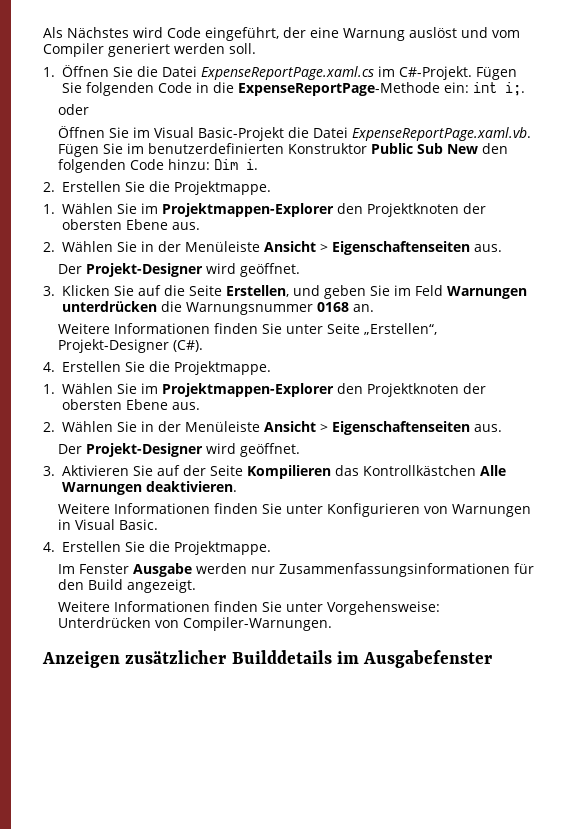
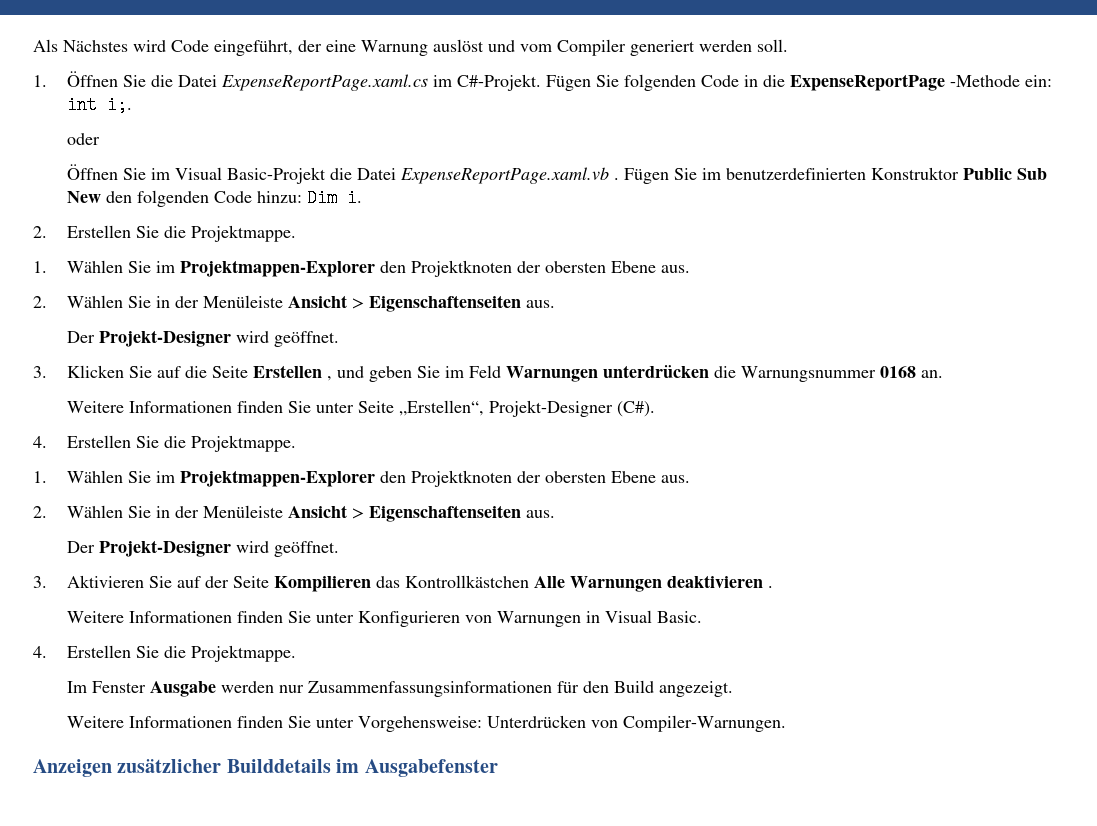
[237,82,440,96] ExpenseReportPage-Methode -> [790,74,1021,91] ExpenseReportPage -Methode
[352,127,532,141] ExpenseReportPage.xaml.vb. -> [400,167,620,184] ExpenseReportPage.xaml.vb .
[225,285,289,297] Erstellen, -> [253,365,333,381] Erstellen ,
[145,481,237,492] deaktivieren. -> [667,575,774,588] deaktivieren .

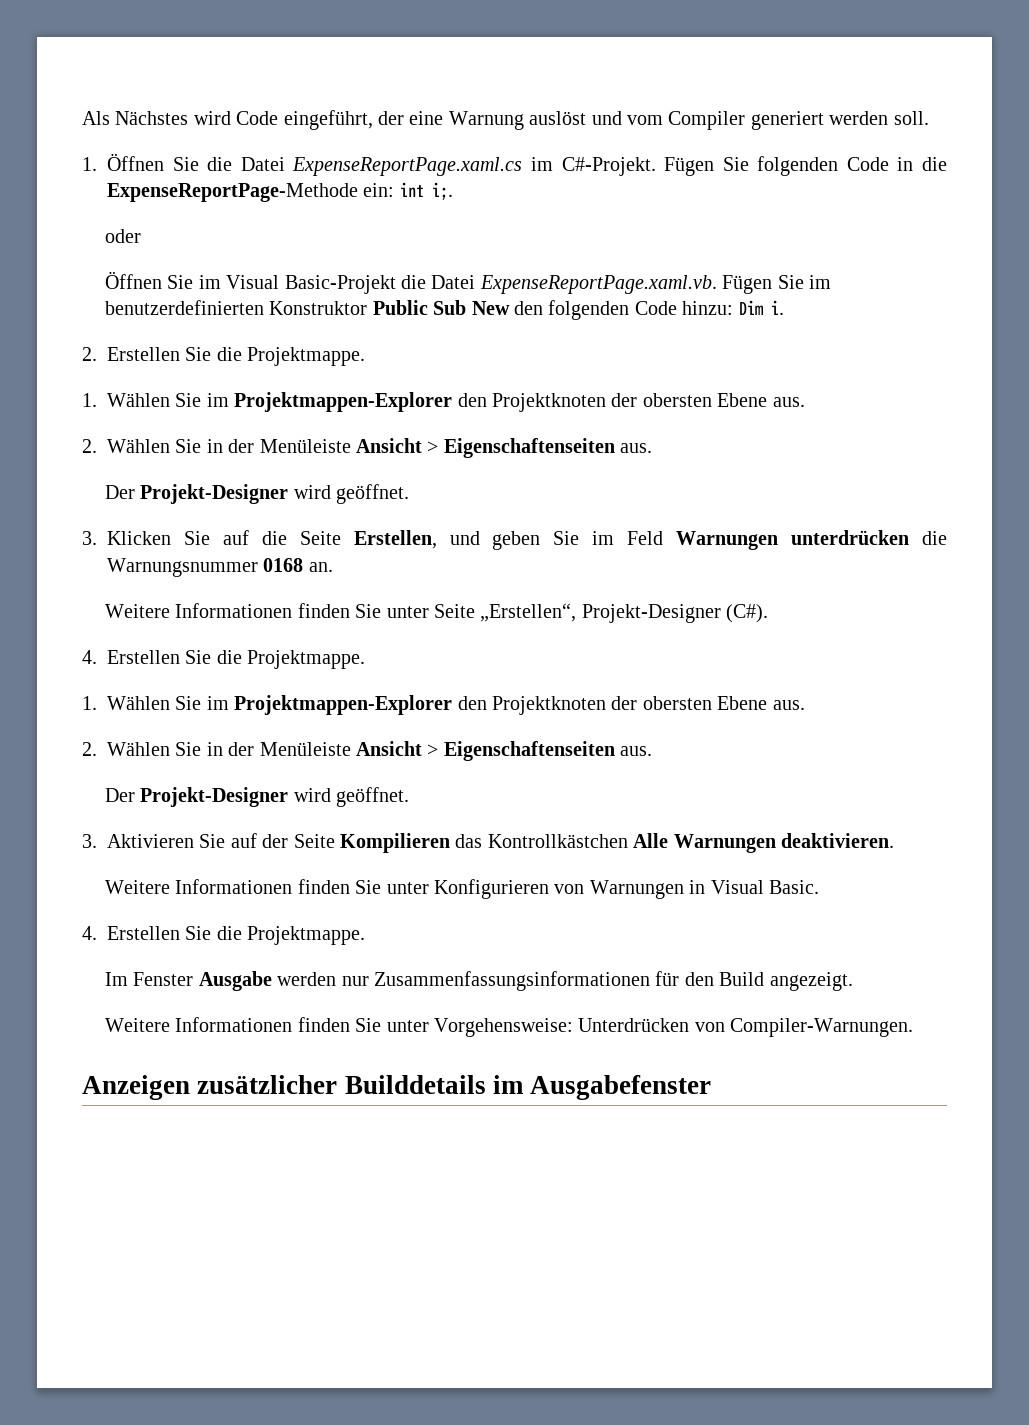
[790,74,1021,91] ExpenseReportPage -Methode -> [107,183,358,202] ExpenseReportPage-Methode
[400,167,620,184] ExpenseReportPage.xaml.vb . -> [479,275,717,294] ExpenseReportPage.xaml.vb.
[253,365,333,381] Erstellen , -> [353,530,437,549] Erstellen,
[667,575,774,588] deaktivieren . -> [780,833,894,848] deaktivieren.

